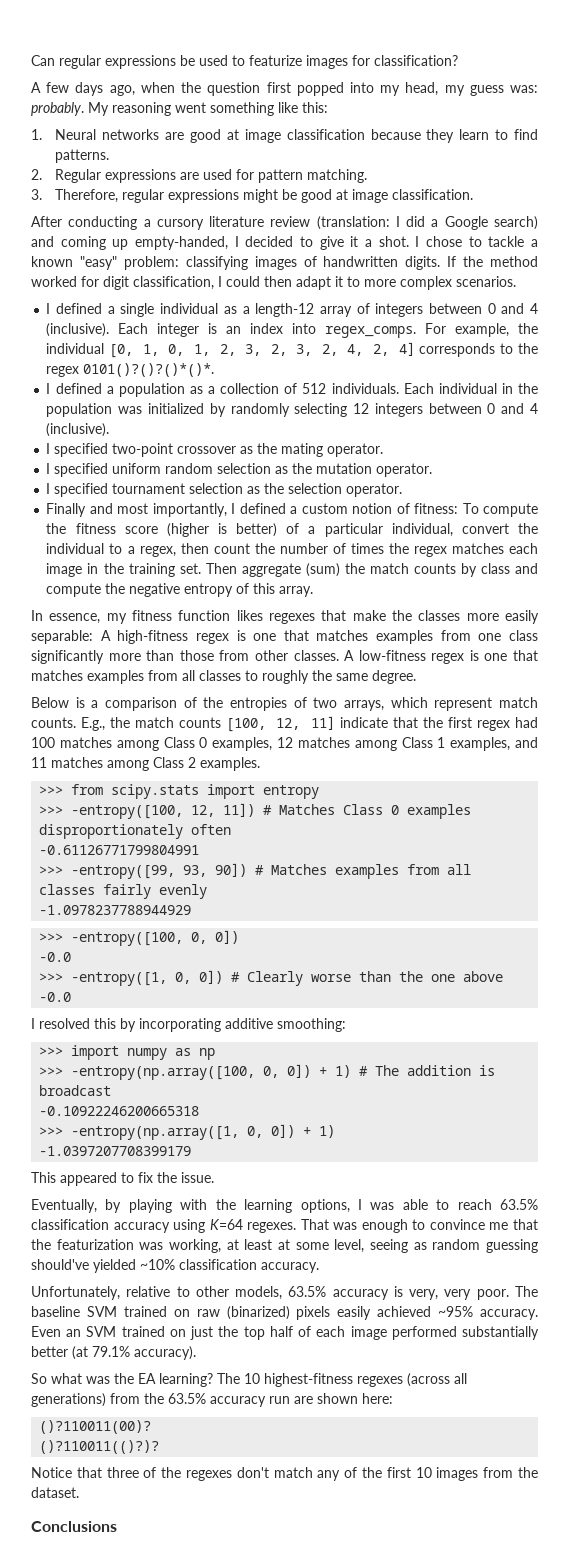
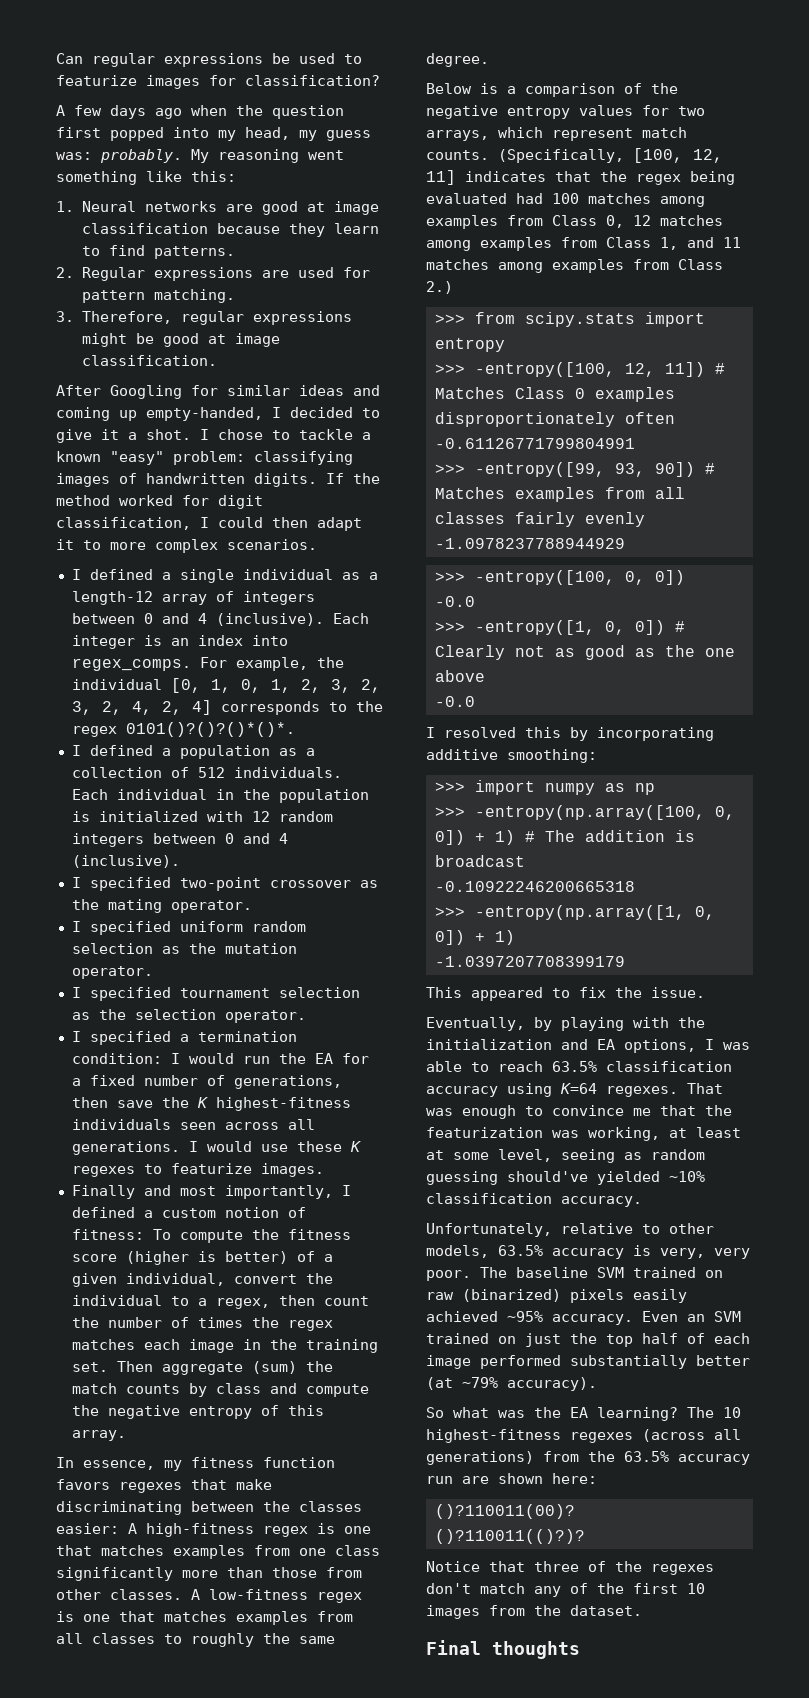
[109,85,135,96] ago, -> [155,108,182,119] ago
[68,216,538,230] conducting a cursory literature review (translation: I did a Google search) -> [110,385,344,399] Googling for similar ideas
[118,403,370,417] was initialized by randomly selecting 12 -> [71,811,333,822] is initialized with 12 random
(403, 490) none -> [71,1031,297,1045] [71,1053,369,1064] [71,1075,342,1089] [71,1097,351,1111] [71,1119,315,1130] [71,1141,361,1155] [71,1163,324,1177] // I specified a termination condition: I would run the EA for a fixed number of generations, then save the K highest-fitness individuals seen across all generations. I would use these K regexes to featurize images.
[324,523,383,537] particular -> [71,1273,117,1287] given
[236,610,263,621] likes -> [56,1479,110,1490] favors
[391,610,539,624] [31,630,93,644] the classes more easily separable: -> [56,1501,362,1515] [56,1523,119,1534] discriminating between the classes easier:
[229,697,307,711] entropies of -> [426,105,669,119] negative entropy values for
[81,717,222,731] E.g., the match counts -> [498,149,624,163] (Specifically,
[339,717,510,731] indicate that the first regex -> [465,171,735,185] [426,193,507,204] indicates that the regex being evaluated
[163,737,538,751] [31,757,260,771] Class 0 examples, 12 matches among Class 1 examples, and 11 matches among Class 2 examples. -> [426,215,723,229] [426,237,741,251] [426,259,723,273] [426,281,453,294] examples from Class 0, 12 matches among examples from Class 1, and 11 matches among examples from Class 2.)
[311,971,392,982] worse than -> [514,645,655,660] not as good as
[244,1199,293,1213] learning -> [426,1039,615,1050] initialization and EA
[92,1346,130,1357] 79.1% -> [462,1377,498,1388] ~79%
[31,1521,117,1532] Conclusions -> [426,1640,580,1659] Final thoughts

